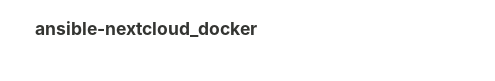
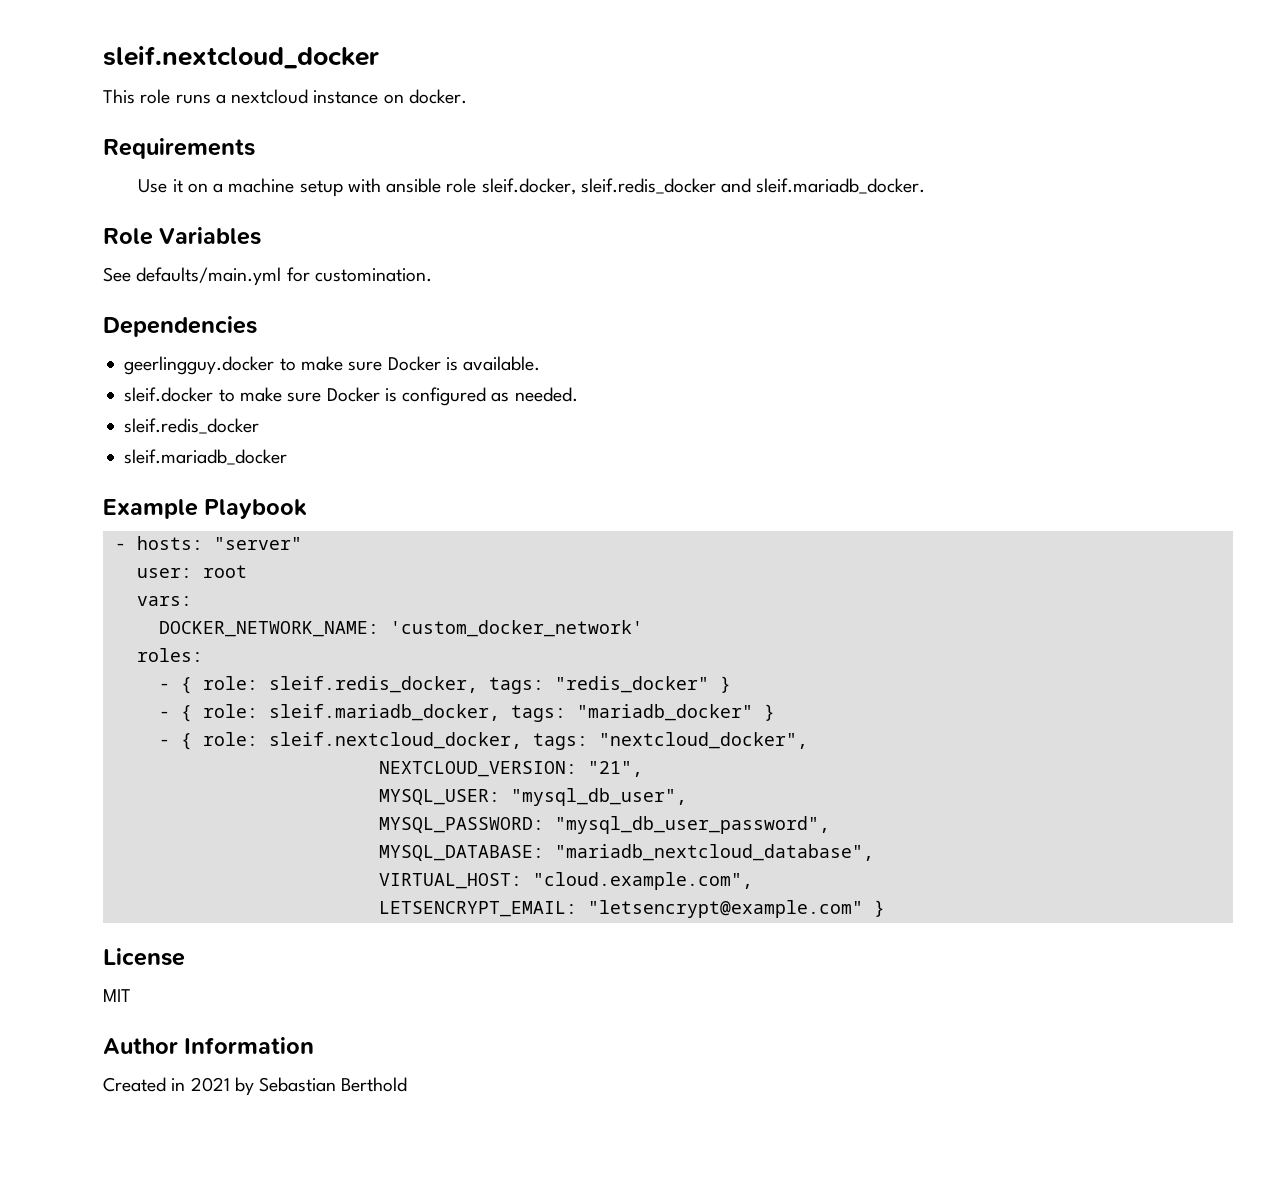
[35,21,257,37] ansible-nextcloud_docker -> [103,46,379,69] [103,89,467,104] [103,138,255,159] [138,178,926,197] [103,227,262,245] [103,267,432,286] [103,316,257,337] [124,356,541,375] [124,387,578,406] [124,418,260,434] [124,449,288,465] [103,499,308,519] [114,536,302,550] [136,565,247,578] [136,596,192,606] [158,620,643,637] [136,648,203,662] [158,676,731,694] [158,704,775,722] [158,732,808,750] [378,761,643,777] [378,788,687,806] [378,816,830,834] [378,844,874,861] [378,872,753,890] [378,900,885,918] [103,948,185,966] [103,989,131,1002] [103,1037,315,1054] [103,1077,408,1096] sleif.nextcloud_docker // This role runs a nextcloud instance on docker. // Requirements // Use it on a machine setup with ansible role sleif.docker, sleif.redis_docker and sleif.mariadb_docker. // Role Variables // See defaults/main.yml for customination. // Dependencies // geerlingguy.docker to make sure Docker is available. // sleif.docker to make sure Docker is configured as needed. // sleif.redis_docker // sleif.mariadb_docker // Example Playbook // - hosts: "server" // user: root // vars: // DOCKER_NETWORK_NAME: 'custom_docker_network' // roles: // - { role: sleif.redis_docker, tags: "redis_docker" } // - { role: sleif.mariadb_docker, tags: "mariadb_docker" } // - { role: sleif.nextcloud_docker, tags: "nextcloud_docker", // NEXTCLOUD_VERSION: "21", // MYSQL_USER: "mysql_db_user", // MYSQL_PASSWORD: "mysql_db_user_password", // MYSQL_DATABASE: "mariadb_nextcloud_database", // VIRTUAL_HOST: "cloud.example.com", // LETSENCRYPT_EMAIL: "letsencrypt@example.com" } // License // MIT // Author Information // Created in 2021 by Sebastian Berthold

